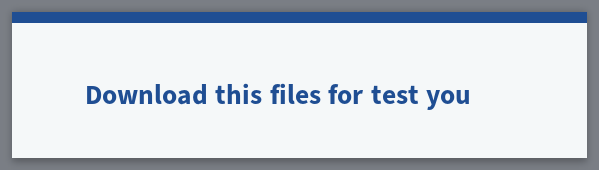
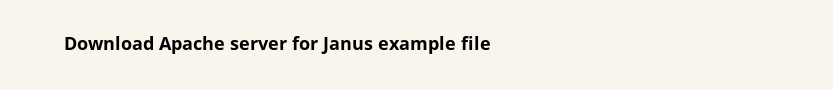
[215,83,472,110] this files for test you -> [159,36,491,54] Apache server for Janus example file

